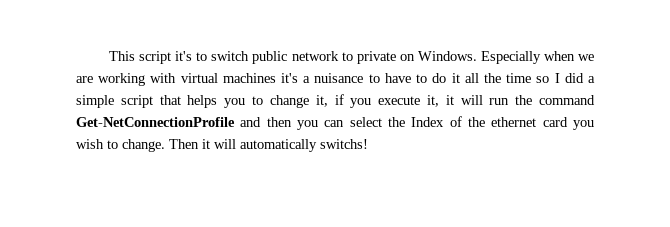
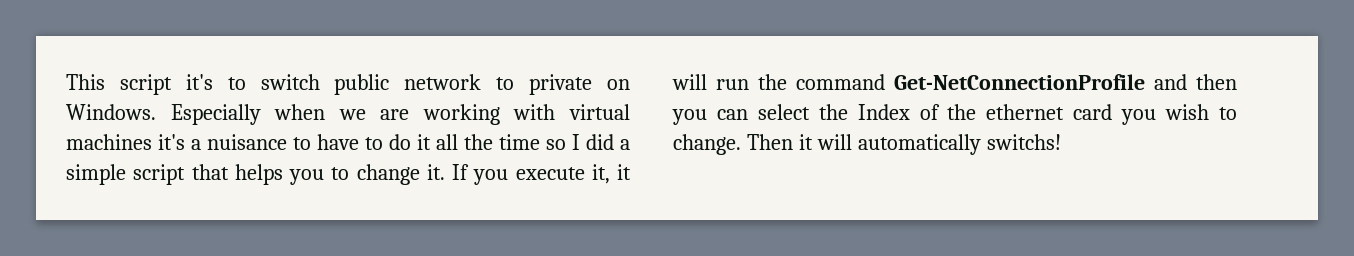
[315,94,344,107] it, if -> [426,164,469,180] it. If

